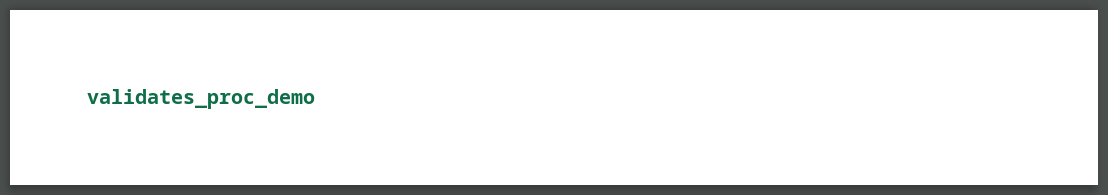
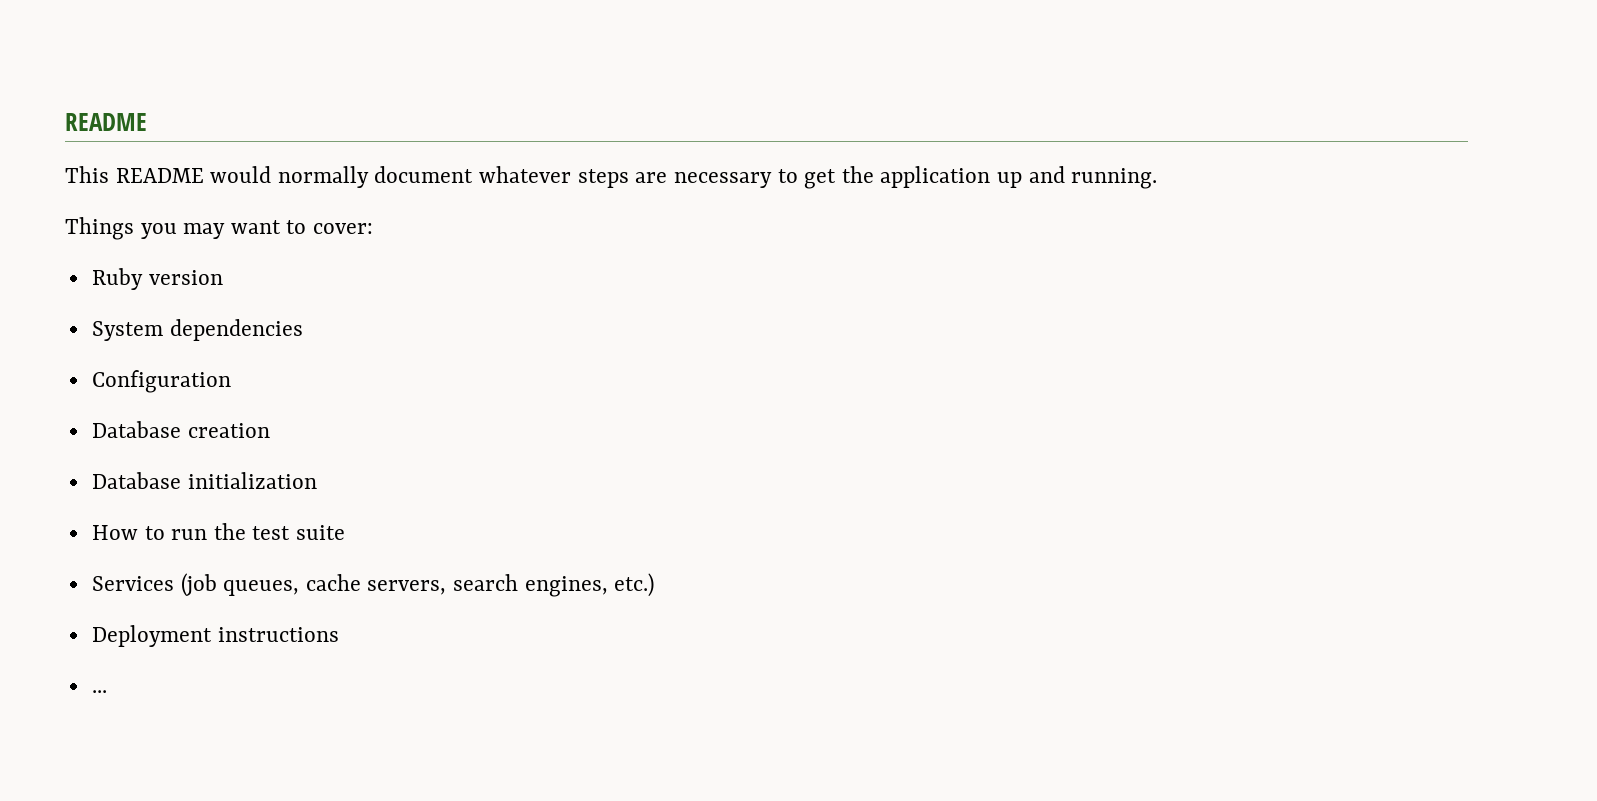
[87,89,315,109] validates_proc_demo -> [65,113,147,131] [65,166,1158,189] [65,217,374,240] [91,268,223,290] [91,319,303,341] [91,370,231,393] [91,421,270,438] [91,472,317,489] [91,523,346,540] [91,573,655,597] [91,625,339,647] [91,690,107,693] README // This README would normally document whatever steps are necessary to get the application up and running. // Things you may want to cover: // Ruby version // System dependencies // Configuration // Database creation // Database initialization // How to run the test suite // Services (job queues, cache servers, search engines, etc.) // Deployment instructions // ...

